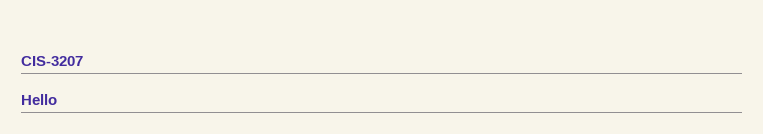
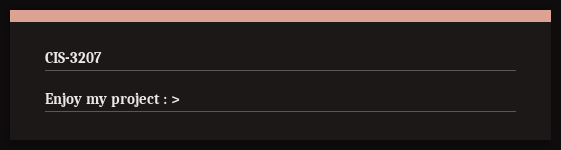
[21,94,57,105] Hello -> [45,92,181,107] Enjoy my project : >

